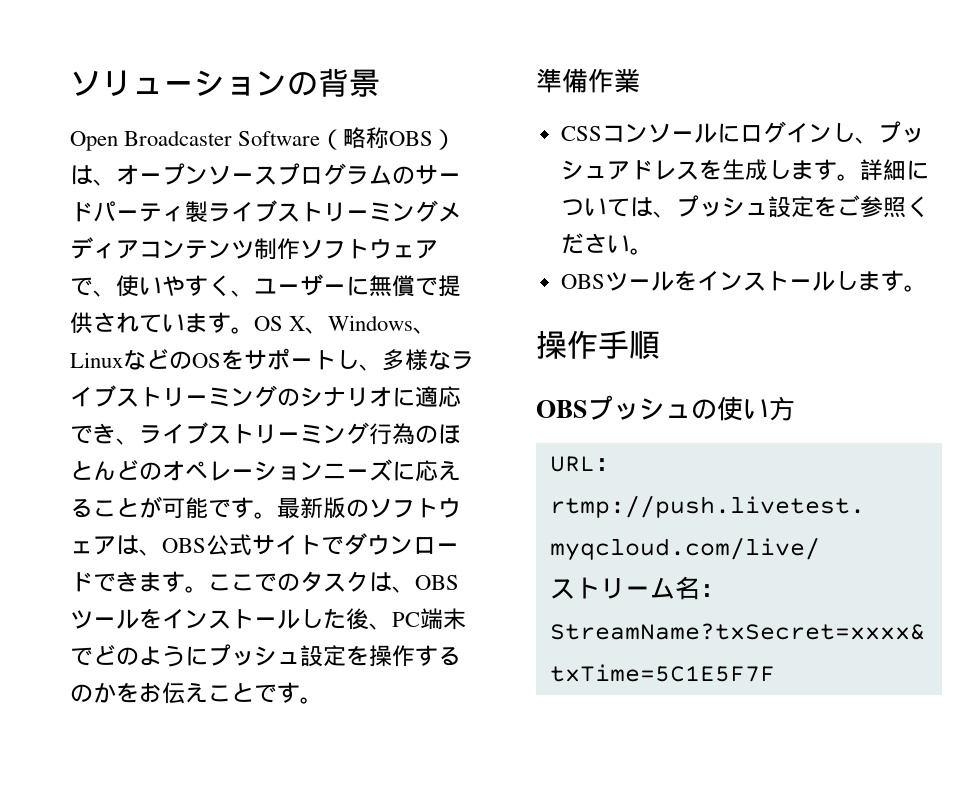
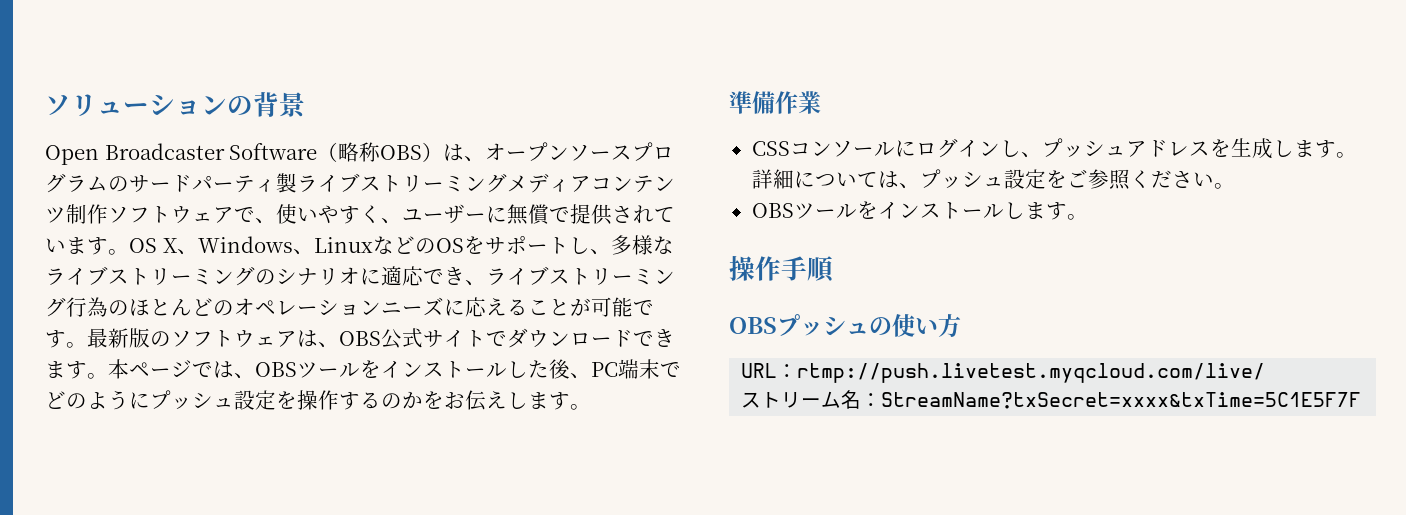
[208,571,369,592] ここでのタスク -> [108,359,213,379] 本ページで
[208,683,277,703] ことで -> [507,392,549,409] しま

